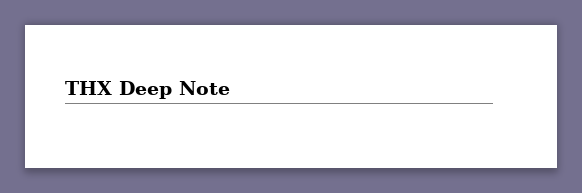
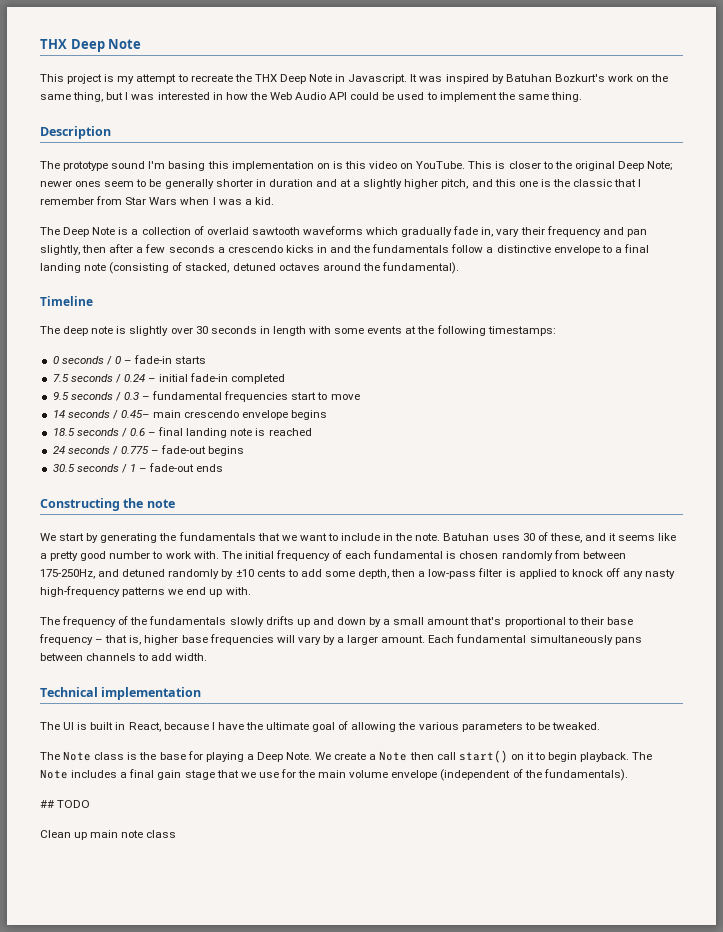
[65,81,230,99] THX Deep Note -> [40,39,142,52] [40,74,669,84] [40,92,582,102] [40,126,111,139] [40,161,674,171] [40,179,642,189] [40,196,274,205] [40,226,647,237] [40,244,649,255] [40,262,459,274] [40,296,93,306] [40,325,556,336] [52,355,207,365] [52,373,286,384] [52,391,360,402] [52,410,328,420] [52,427,312,438] [52,445,245,456] [52,463,224,473] [40,498,175,511] [40,532,677,543] [40,550,626,561] [40,568,676,579] [40,586,251,597] [40,616,633,627] [39,634,642,645] [40,653,208,661] [40,687,202,700] [40,721,600,732] [40,750,653,763] [40,769,628,781] [40,800,91,808] [40,830,177,840] THX Deep Note // This project is my attempt to recreate the THX Deep Note in Javascript. It was inspired by Batuhan Bozkurt's work on the same thing, but I was interested in how the Web Audio API could be used to implement the same thing. // Description // The prototype sound I'm basing this implementation on is this video on YouTube. This is closer to the original Deep Note; newer ones seem to be generally shorter in duration and at a slightly higher pitch, and this one is the classic that I remember from Star Wars when I was a kid. // The Deep Note is a collection of overlaid sawtooth waveforms which gradually fade in, vary their frequency and pan slightly, then after a few seconds a crescendo kicks in and the fundamentals follow a distinctive envelope to a final landing note (consisting of stacked, detuned octaves around the fundamental). // Timeline // The deep note is slightly over 30 seconds in length with some events at the following timestamps: // 0 seconds / 0 – fade-in starts // 7.5 seconds / 0.24 – initial fade-in completed // 9.5 seconds / 0.3 – fundamental frequencies start to move // 14 seconds / 0.45– main crescendo envelope begins // 18.5 seconds / 0.6 – final landing note is reached // 24 seconds / 0.775 – fade-out begins // 30.5 seconds / 1 – fade-out ends // Constructing the note // We start by generating the fundamentals that we want to include in the note. Batuhan uses 30 of these, and it seems like a pretty good number to work with. The initial frequency of each fundamental is chosen randomly from between 175-250Hz, and detuned randomly by ±10 cents to add some depth, then a low-pass filter is applied to knock off any nasty high-frequency patterns we end up with. // The frequency of the fundamentals slowly drifts up and down by a small amount that's proportional to their base frequency – that is, higher base frequencies will vary by a larger amount. Each fundamental simultaneously pans between channels to add width. // Technical implementation // The UI is built in React, because I have the ultimate goal of allowing the various parameters to be tweaked. // The Note class is the base for playing a Deep Note. We create a Note then call start() on it to begin playback. The Note includes a final gain stage that we use for the main volume envelope (independent of the fundamentals). // ## TODO // Clean up main note class

